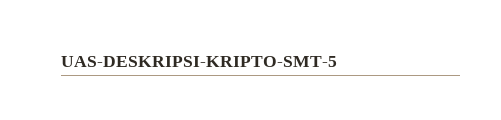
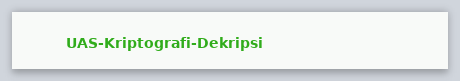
[61,56,337,67] UAS-DESKRIPSI-KRIPTO-SMT-5 -> [66,37,263,51] UAS-Kriptografi-Dekripsi

